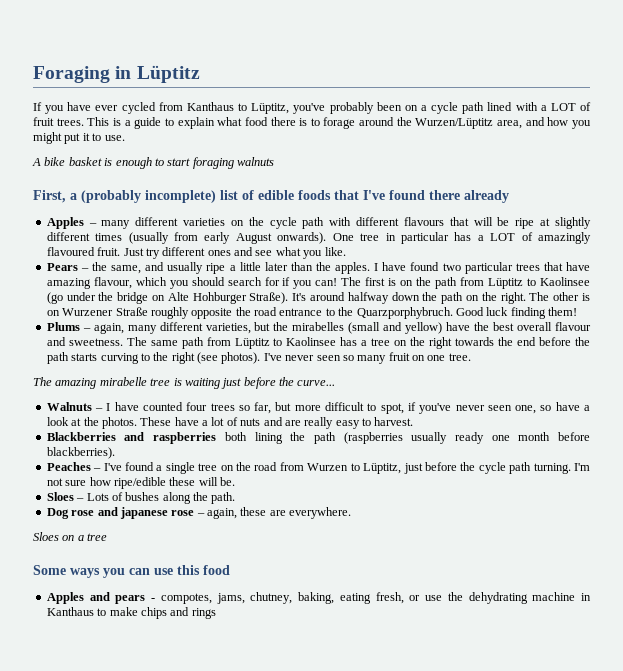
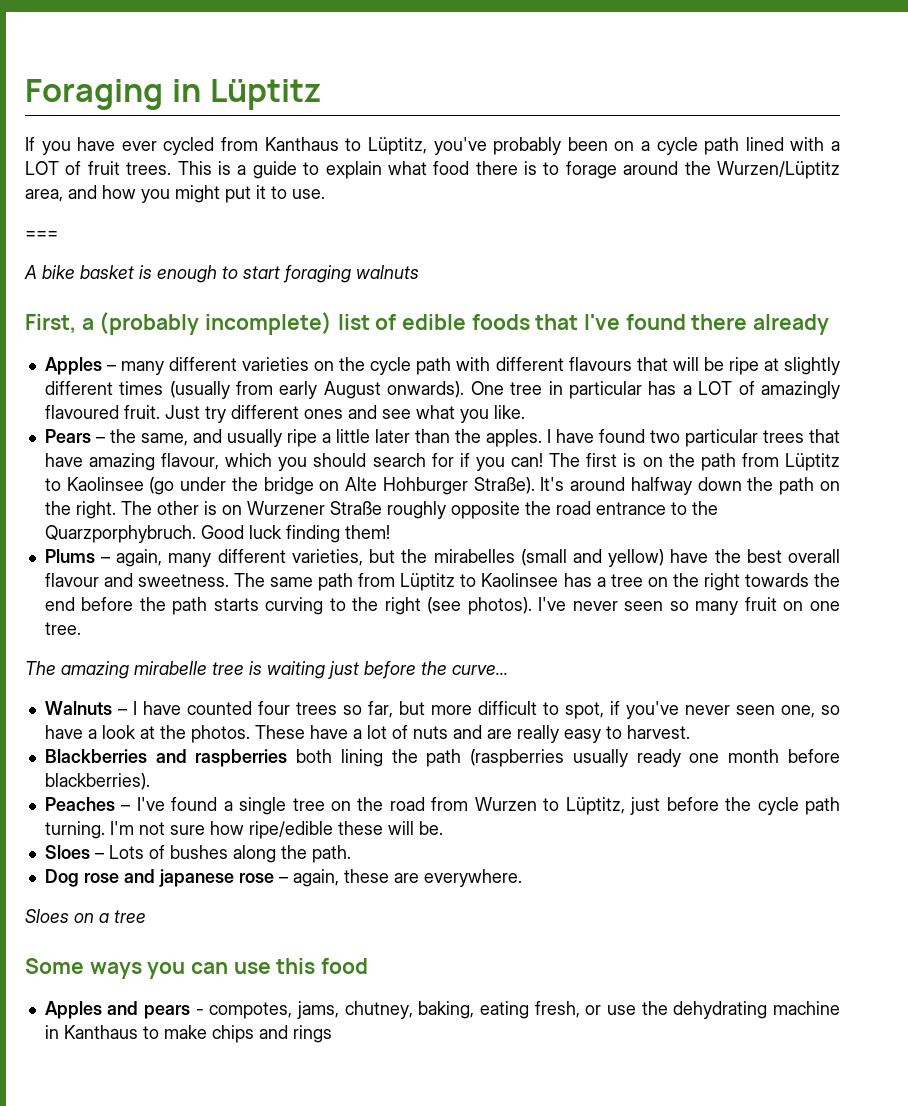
(125, 138) none -> [25,231,58,239] // ===

